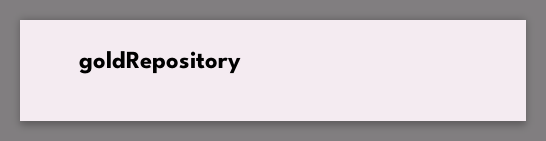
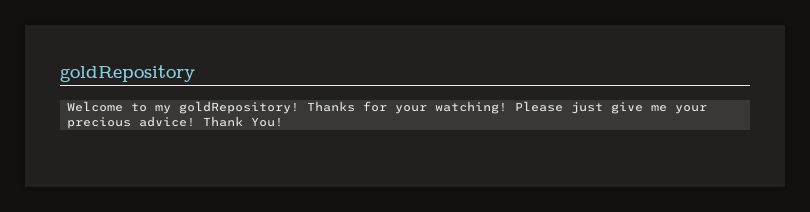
(241, 62) none -> [66,101,707,114] [66,116,283,129] // Welcome to my goldRepository! Thanks for your watching! Please just give me your precious advice! Thank You!

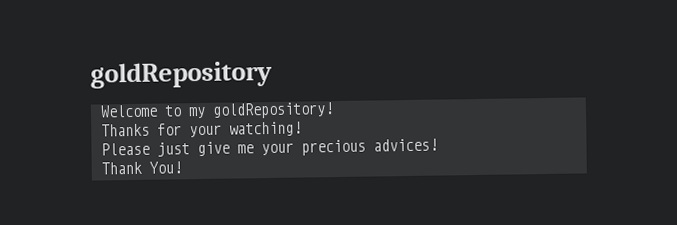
(299, 107) none -> (335, 110) //
(507, 107) none -> (303, 129) //
[138,116,195,127] advice! -> [373,138,439,152] advices! //

